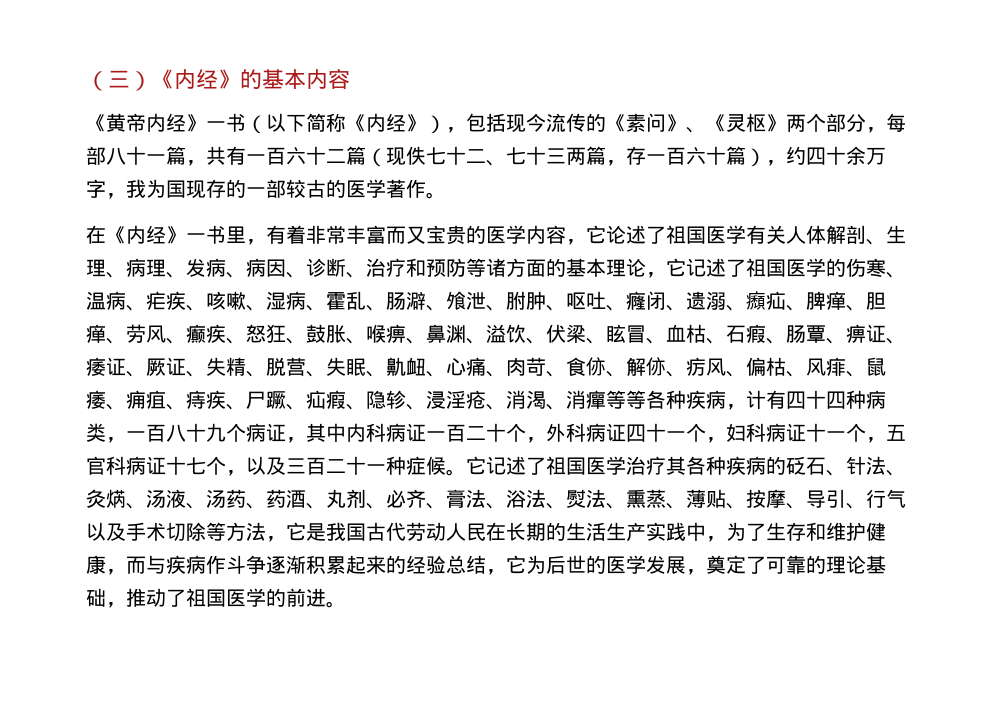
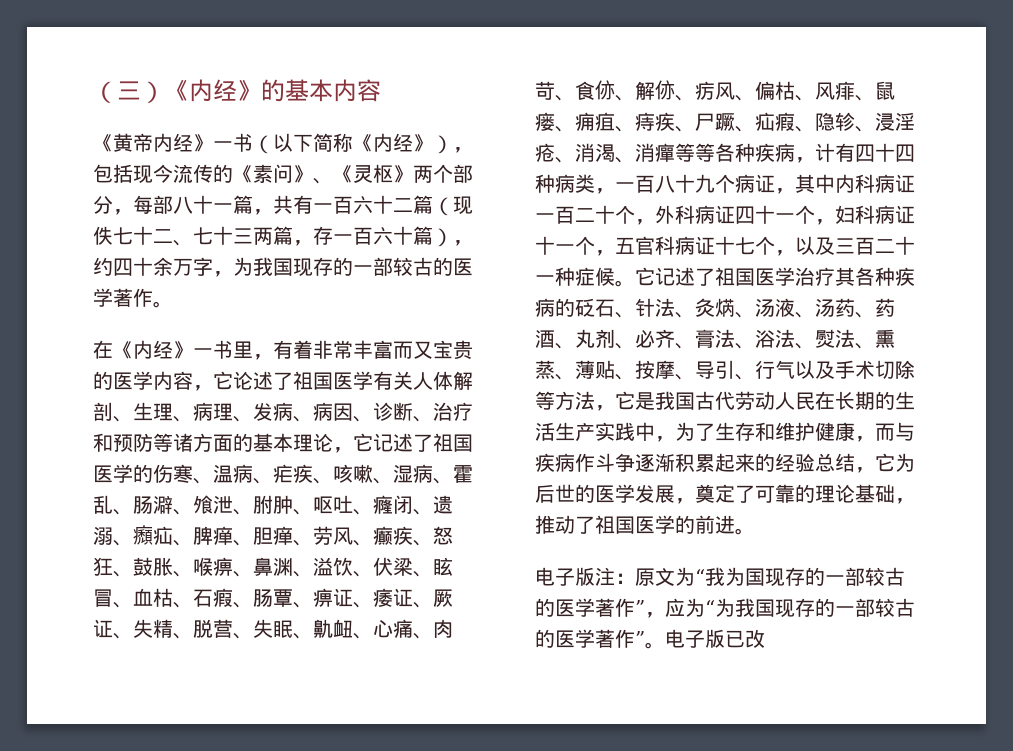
[126,179,166,198] 我为 -> [233,257,273,276] 为我
[86,390,106,409] 痿 -> [535,112,555,131] 瘘
(346, 604) none -> [535,567,905,587] [535,598,915,618] [535,629,765,649] // 电子版注：原文为“我为国现存的一部较古的医学著作”，应为“为我国现存的一部较古的医学著作”。电子版已改

